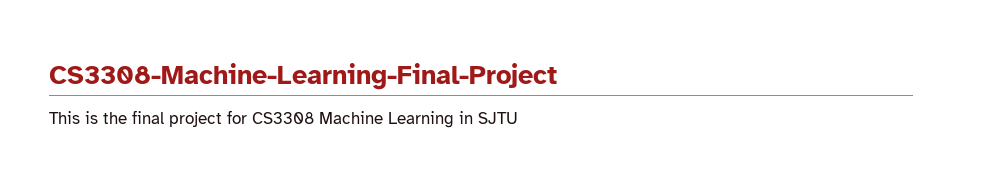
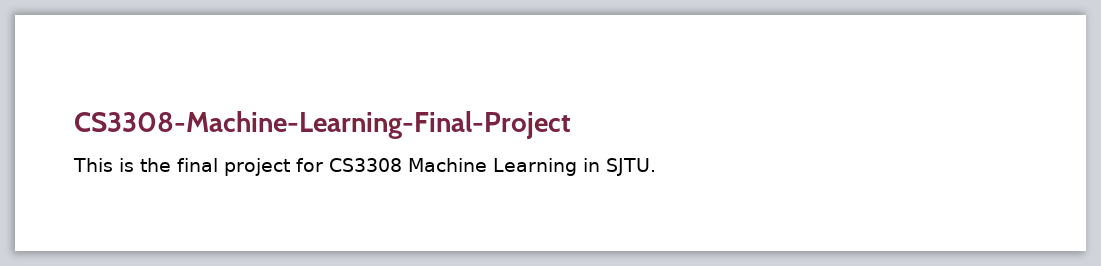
[478,112,518,124] SJTU -> [606,158,656,176] SJTU.

